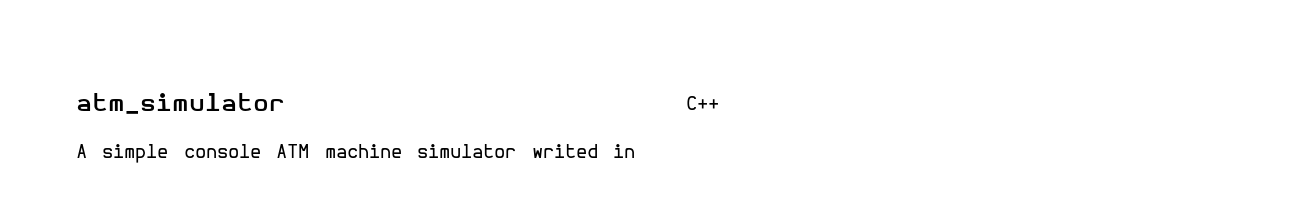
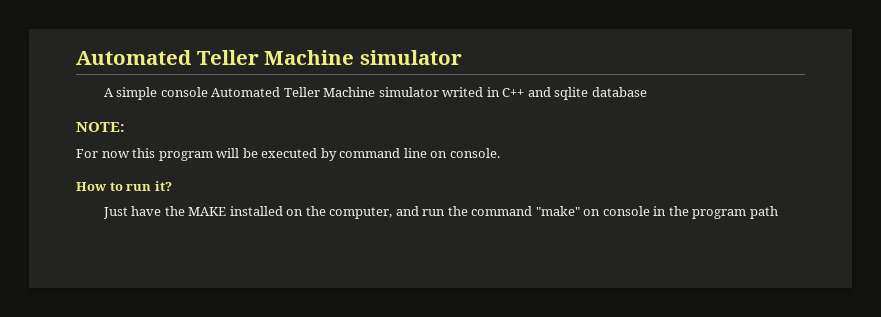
[76,93,285,114] atm_simulator -> [76,50,462,65] Automated Teller Machine simulator
[276,144,402,158] ATM machine -> [211,87,376,97] Automated Teller Machine
(719, 103) none -> [527,87,647,100] [76,122,125,132] [76,148,500,161] [76,181,172,191] [102,206,778,219] and sqlite database // NOTE: // For now this program will be executed by command line on console. // How to run it? // Just have the MAKE installed on the computer, and run the command "make" on console in the program path

